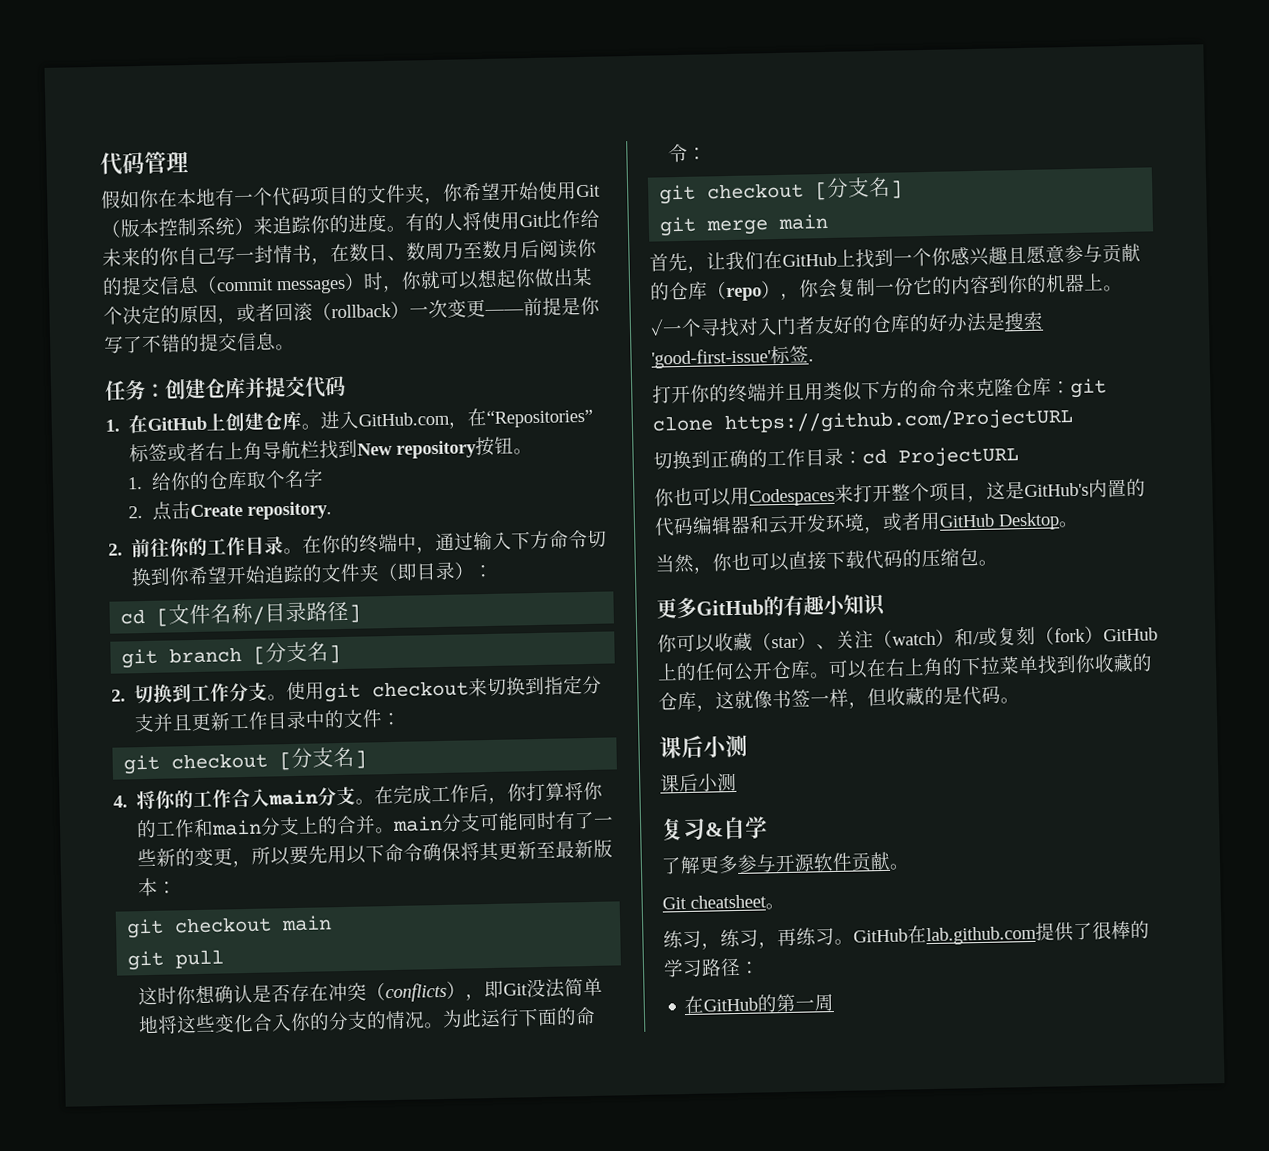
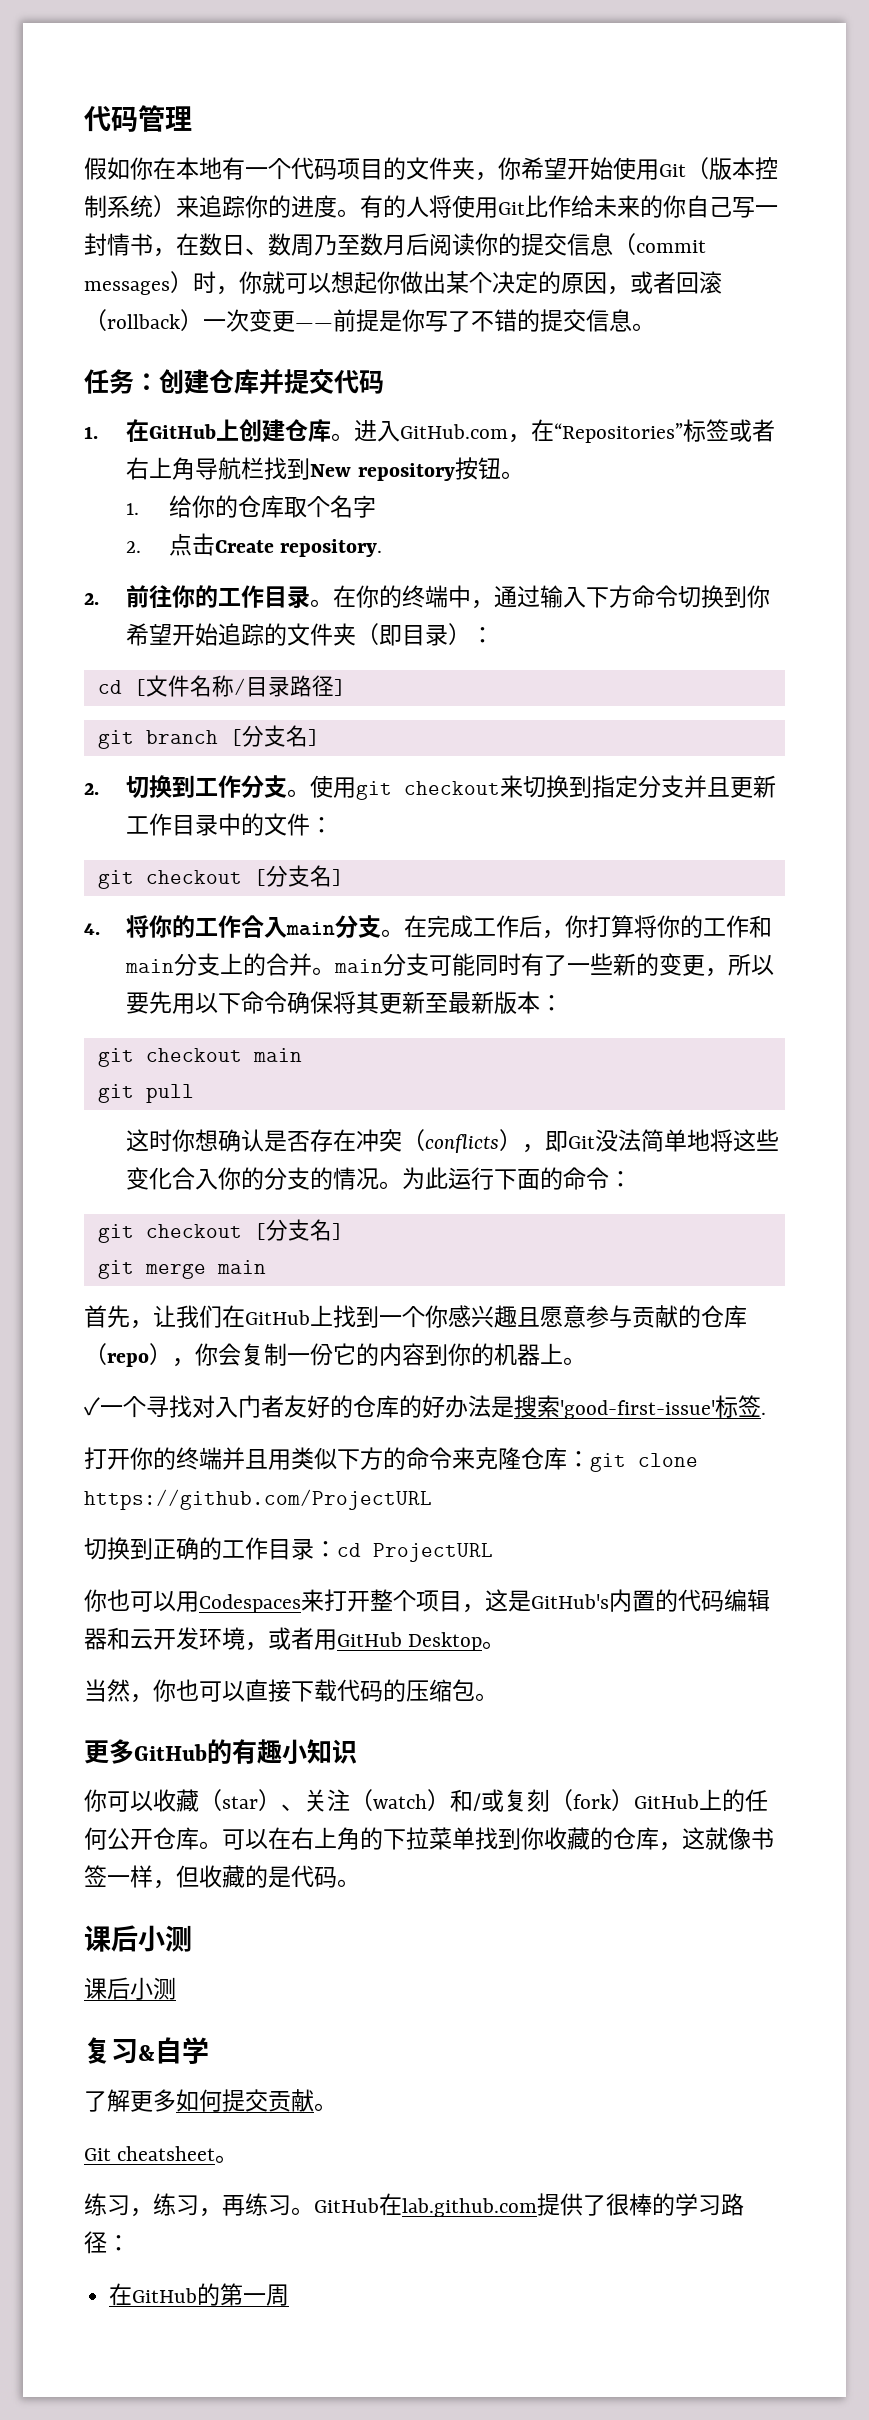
[737,852,853,873] 参与开源软件 -> [176,2089,268,2112] 如何提交

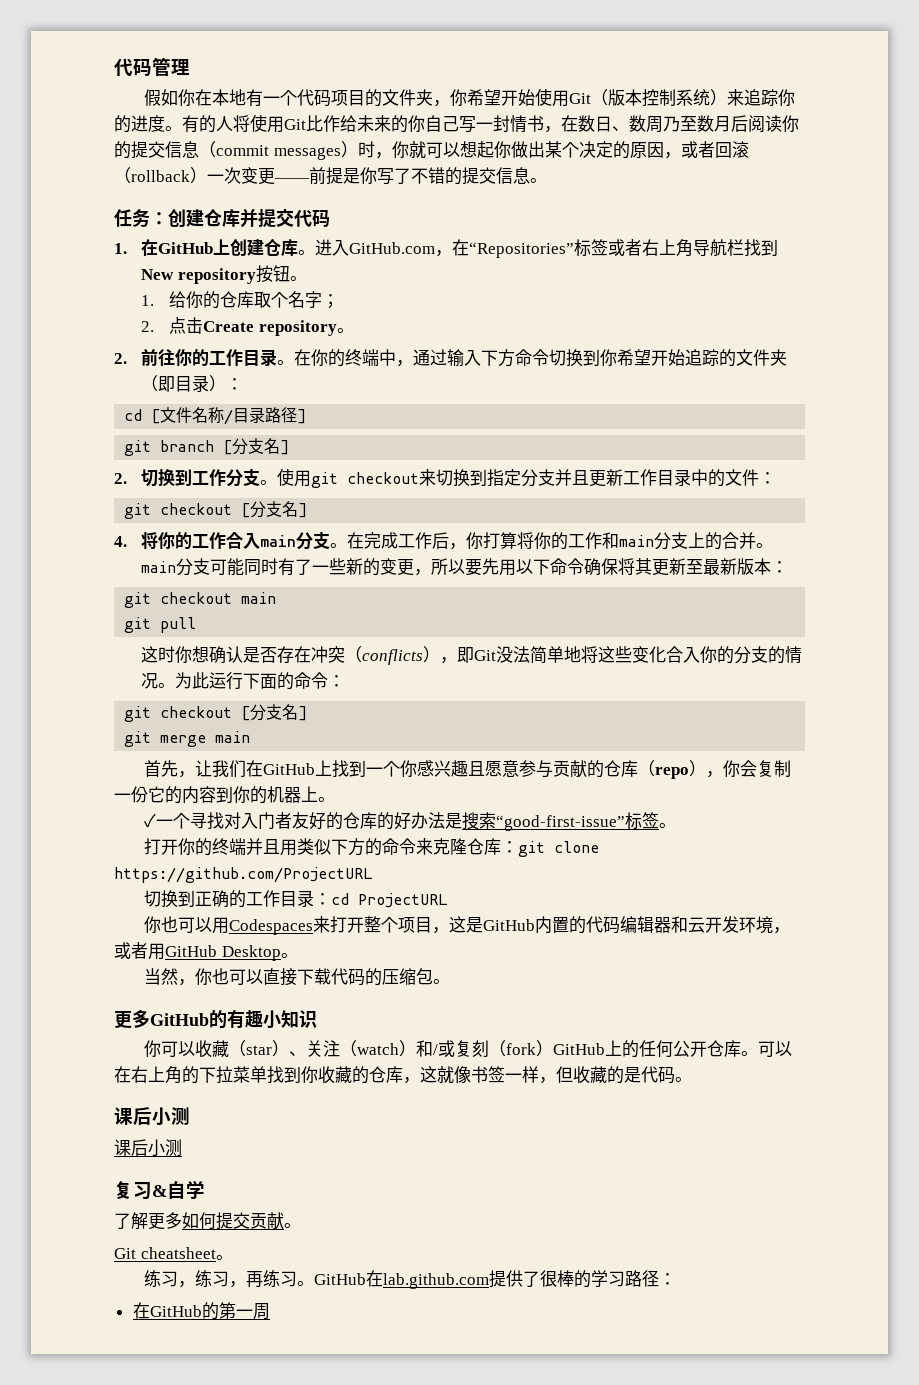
(376, 506) none -> [321,294,339,309] ；
[279,539,382,557] repository. -> [258,320,354,336] repository。
[560,1395,766,1419] 'good-first-issue'标签. -> [496,812,677,831] “good-first-issue”标签。
[531,1594,609,1609] GitHub's -> [483,919,536,931] GitHub

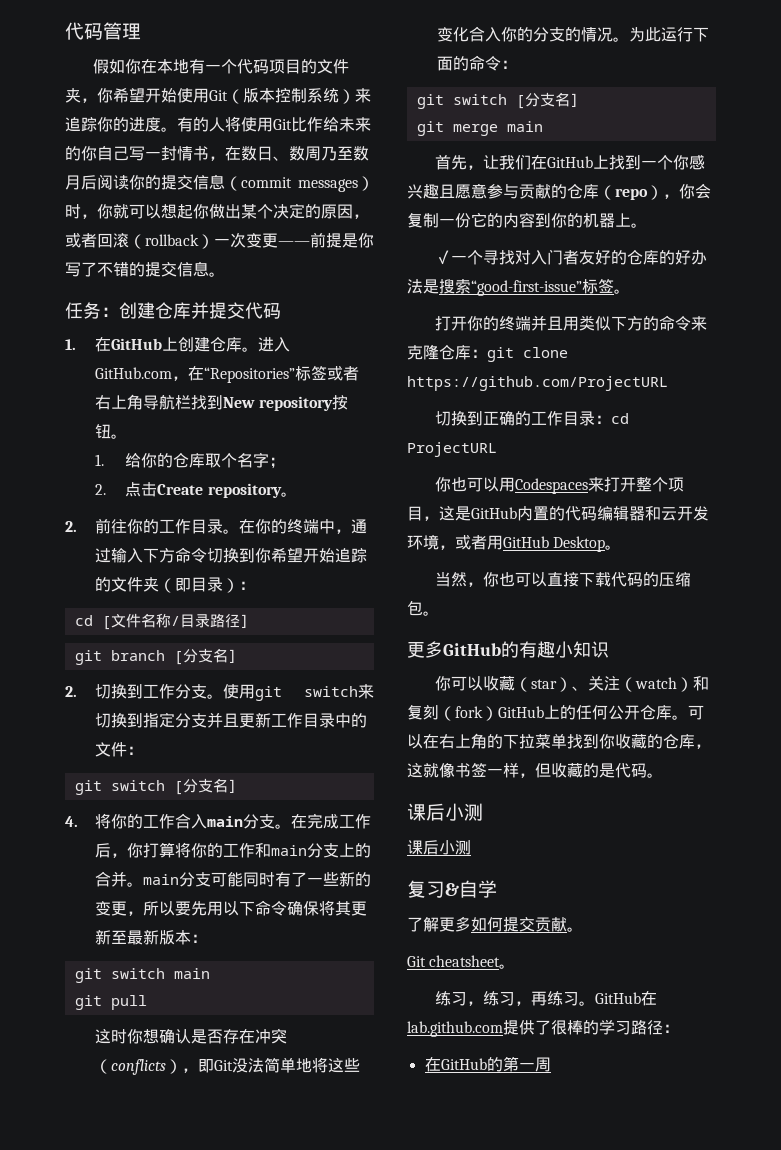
[347,472,420,484] checkout -> [304,686,358,697] switch
[160,503,233,515] checkout -> [110,780,165,791] switch
[160,592,233,604] checkout -> [110,968,165,979] switch
[160,706,233,718] checkout -> [452,94,507,105] switch
[433,1040,456,1057] /或 -> (710, 683) none

